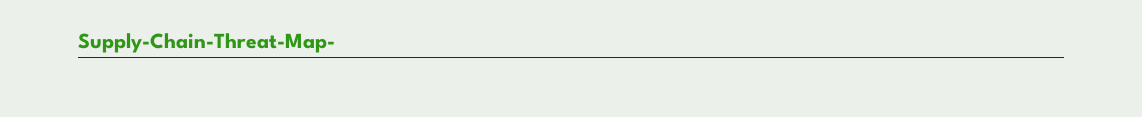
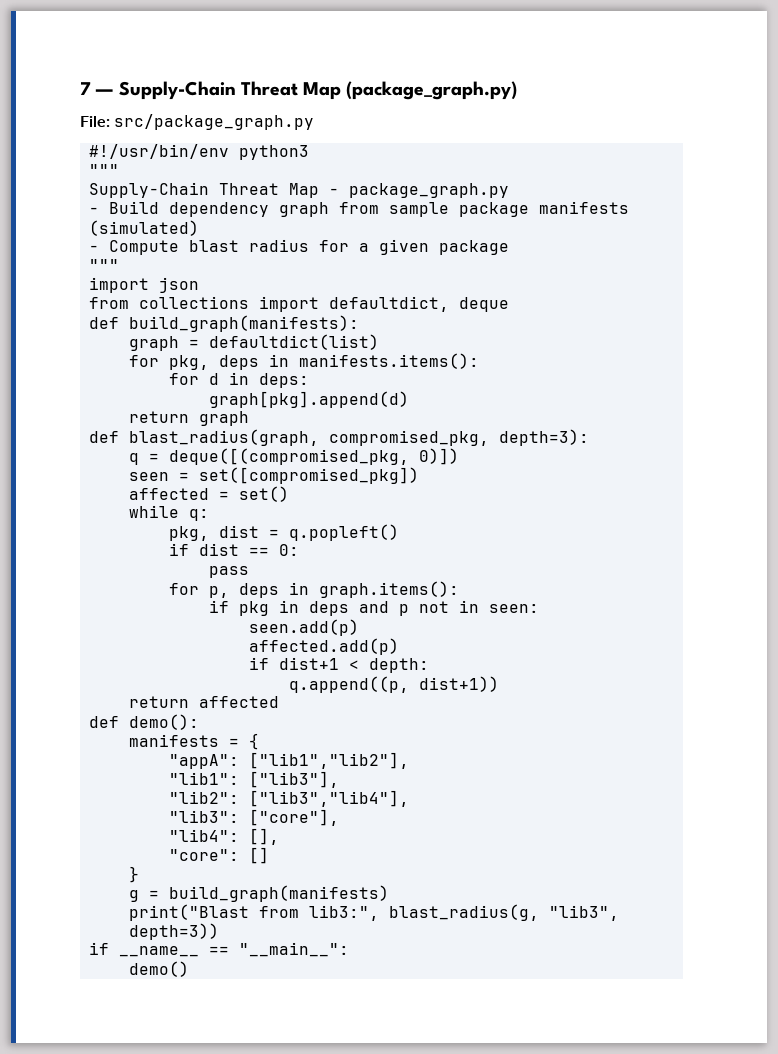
[78,33,335,53] Supply-Chain-Threat-Map- -> [80,81,518,100] [80,114,315,130] [89,144,310,160] [89,164,120,176] [89,182,510,198] [89,201,630,217] [89,220,200,236] [89,239,510,255] [89,259,120,271] [89,277,200,293] [89,296,510,312] [89,315,360,332] [129,334,380,351] [129,353,480,370] [169,372,310,388] [209,391,410,408] [129,411,250,426] [89,429,590,446] [129,448,460,465] [129,467,420,484] [129,486,290,502] [129,505,210,521] [169,524,400,541] [169,543,300,556] [209,566,250,578] [169,581,460,598] [209,600,540,616] [249,619,360,636] [249,638,400,655] [249,657,430,673] [289,676,500,693] [129,696,280,708] [89,714,200,730] [129,733,260,750] [169,752,410,769] [169,771,340,788] [169,790,410,807] [169,809,340,826] [169,828,280,845] [169,847,270,864] [129,866,140,883] [129,885,390,902] [129,904,620,921] [129,923,220,940] [89,942,350,957] [129,961,190,977] 7 — Supply-Chain Threat Map (package_graph.py) // File: src/package_graph.py // #!/usr/bin/env python3 // """ // Supply-Chain Threat Map - package_graph.py // - Build dependency graph from sample package manifests (simulated) // - Compute blast radius for a given package // """ // import json // from collections import defaultdict, deque // def build_graph(manifests): // graph = defaultdict(list) // for pkg, deps in manifests.items(): // for d in deps: // graph[pkg].append(d) // return graph // def blast_radius(graph, compromised_pkg, depth=3): // q = deque([(compromised_pkg, 0)]) // seen = set([compromised_pkg]) // affected = set() // while q: // pkg, dist = q.popleft() // if dist == 0: // pass // for p, deps in graph.items(): // if pkg in deps and p not in seen: // seen.add(p) // affected.add(p) // if dist+1 < depth: // q.append((p, dist+1)) // return affected // def demo(): // manifests = { // "appA": ["lib1","lib2"], // "lib1": ["lib3"], // "lib2": ["lib3","lib4"], // "lib3": ["core"], // "lib4": [], // "core": [] // } // g = build_graph(manifests) // print("Blast from lib3:", blast_radius(g, "lib3", depth=3)) // if __name__ == "__main__": // demo()

